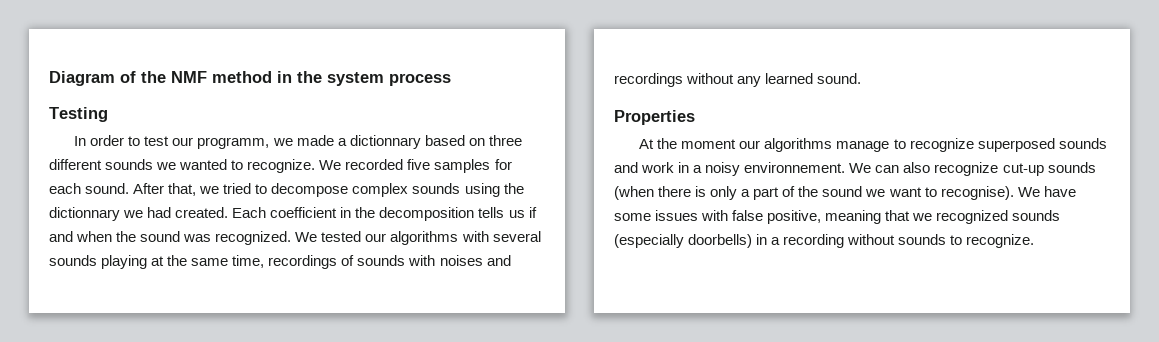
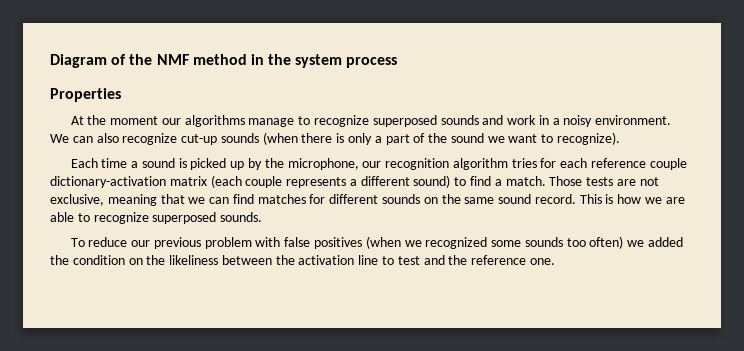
[49,107,108,122] [74,135,522,149] [49,159,512,173] [49,183,524,197] [49,207,537,221] [49,231,541,245] [49,255,511,269] [614,73,862,87] // Testing // In order to test our programm, we made a dictionnary based on three different sounds we wanted to recognize. We recorded five samples for each sound. After that, we tried to decompose complex sounds using the dictionnary we had created. Each coefficient in the decomposition tells us if and when the sound was recognized. We tested our algorithms with several sounds playing at the same time, recordings of sounds with noises and recordings without any learned sound. -> (398, 62) none
[744,162,846,173] environnement. -> [595,115,672,125] environment.
[940,186,1076,200] [614,210,1061,224] [614,234,1035,248] recognise). We have some issues with false positive, meaning that we recognized sounds (especially doorbells) in a recording without sounds to recognize. -> [557,132,621,145] [70,158,687,170] [50,175,659,188] [50,194,685,206] [50,212,263,224] [70,236,684,249] [50,255,555,265] recognize). // Each time a sound is picked up by the microphone, our recognition algorithm tries for each reference couple dictionary-activation matrix (each couple represents a different sound) to find a match. Those tests are not exclusive, meaning that we can find matches for different sounds on the same sound record. This is how we are able to recognize superposed sounds. // To reduce our previous problem with false positives (when we recognized some sounds too often) we added the condition on the likeliness between the activation line to test and the reference one.

